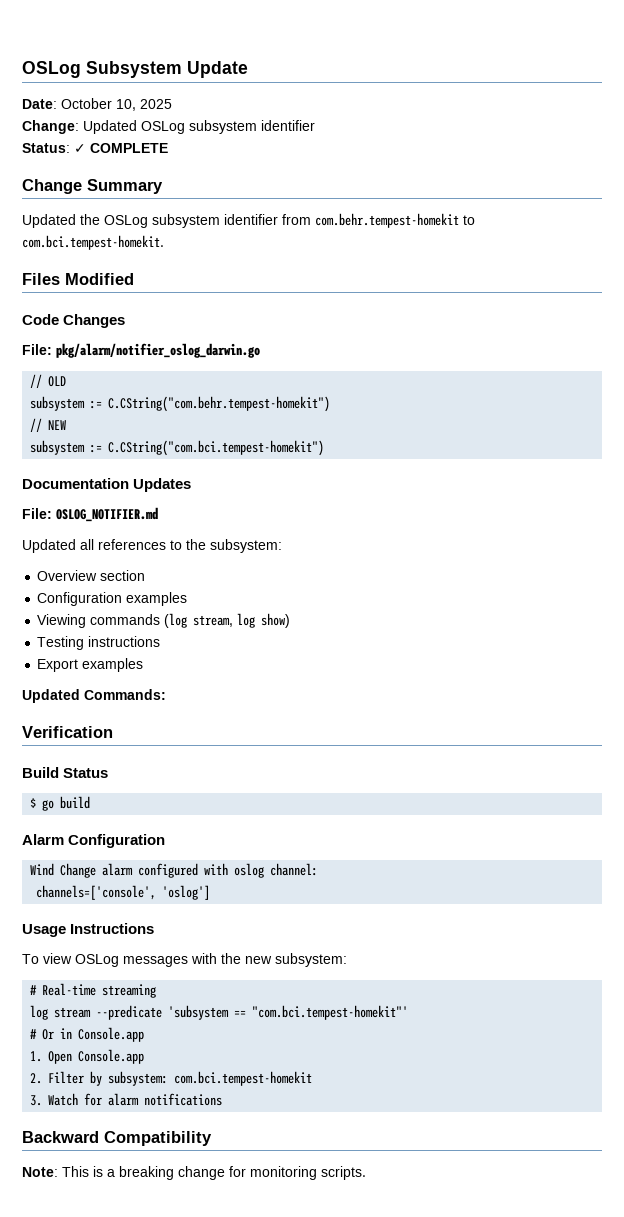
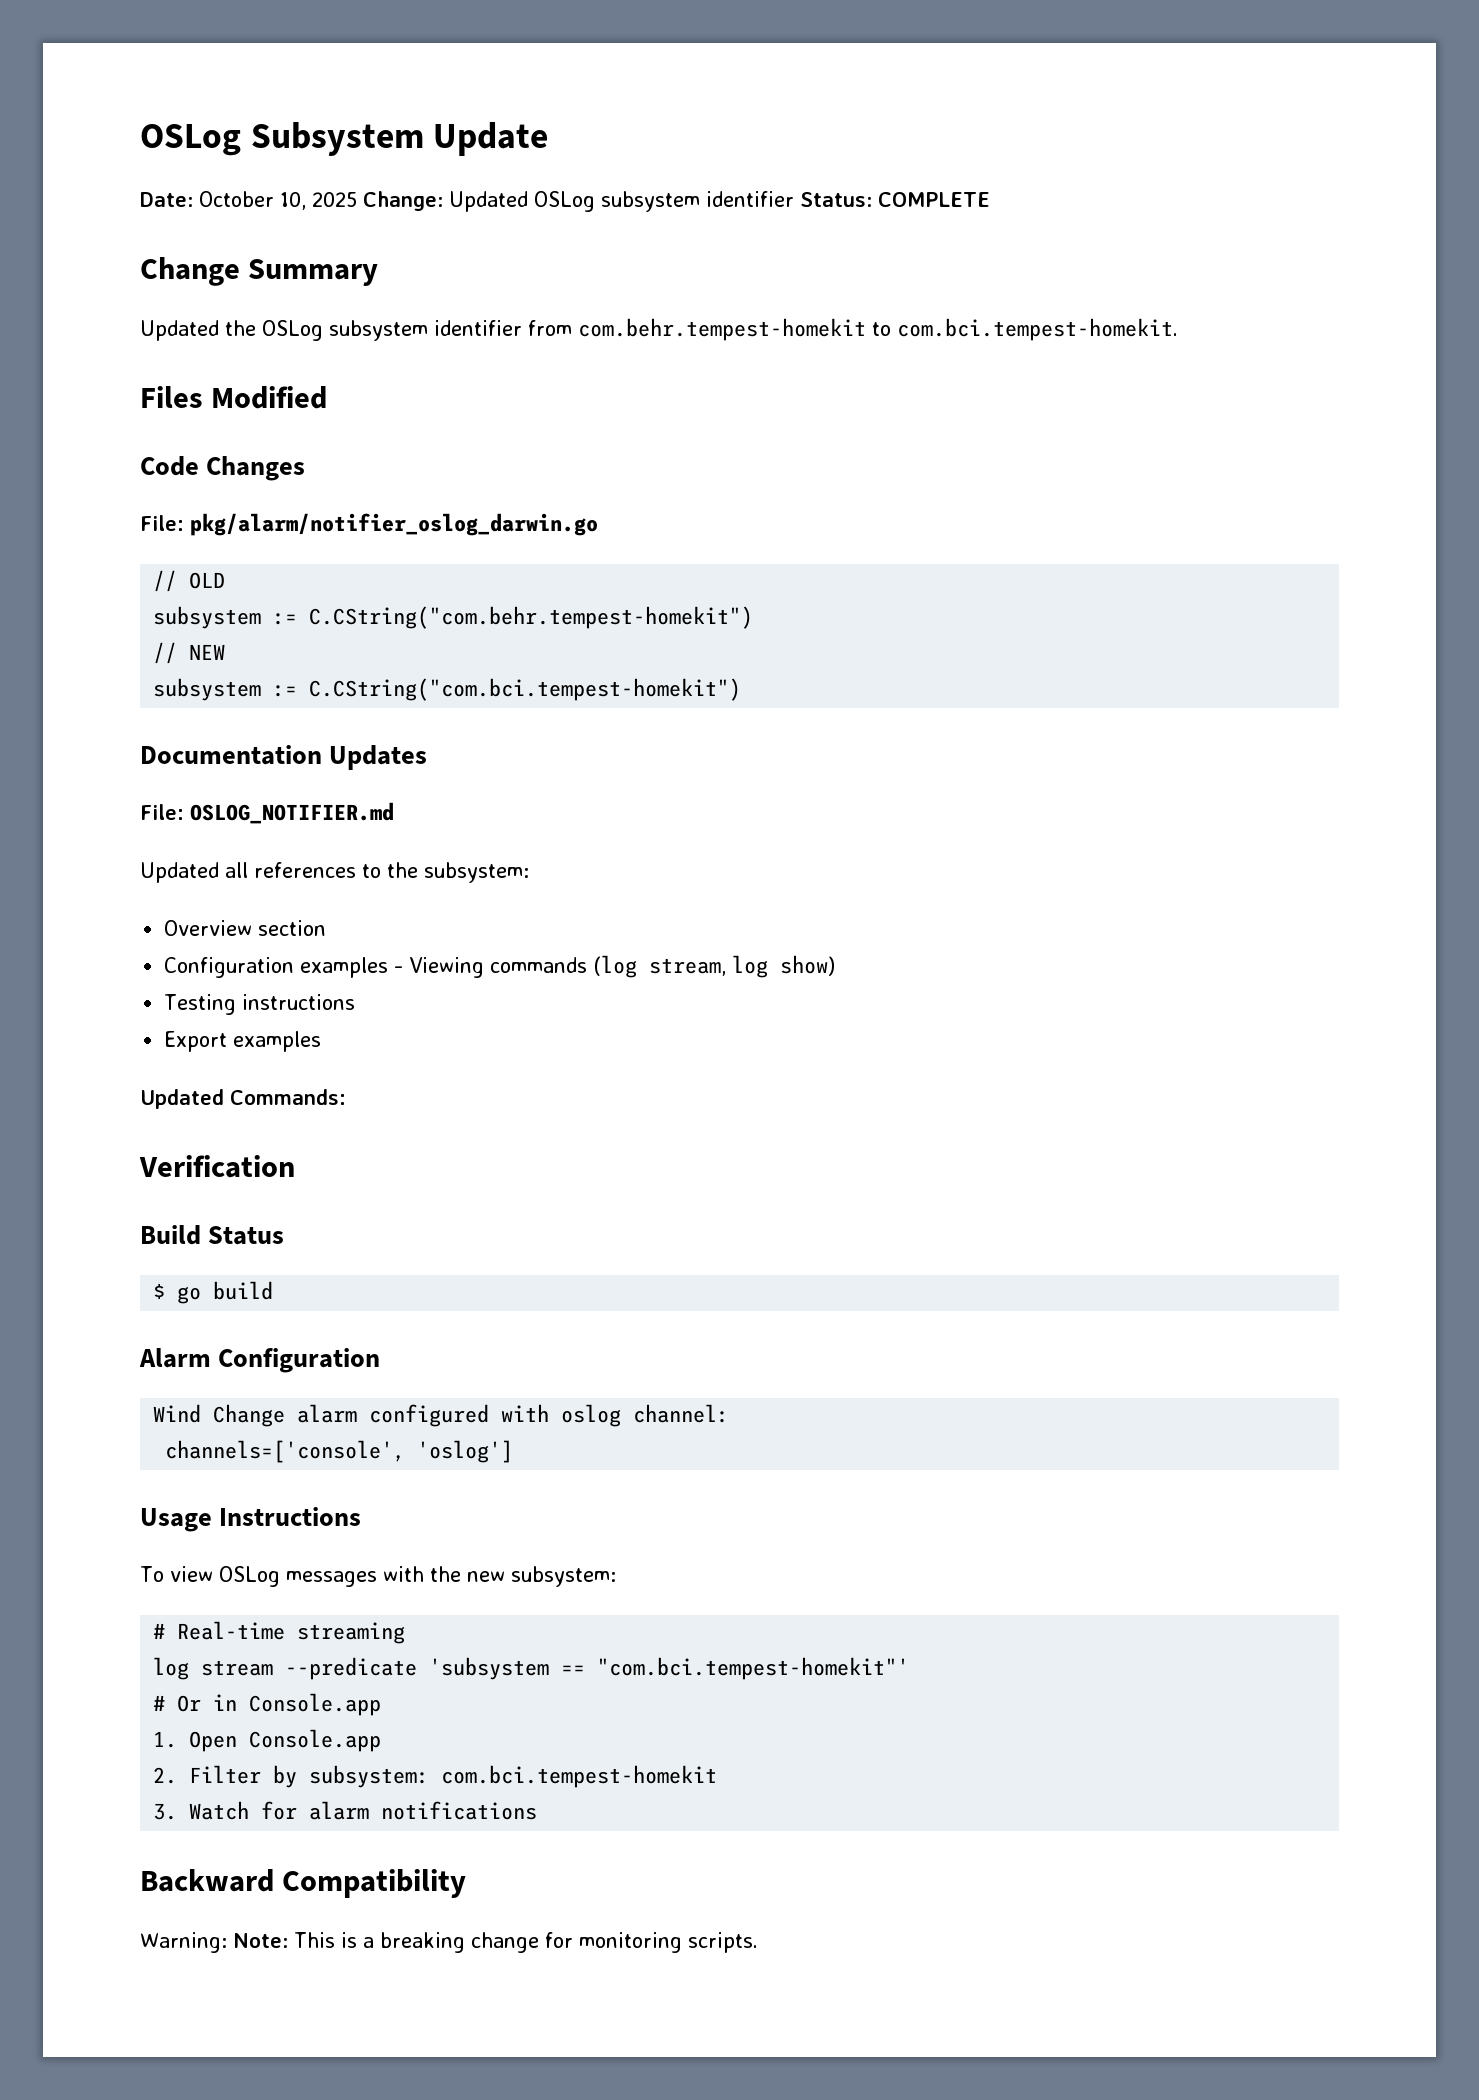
(172, 104) // -> (357, 199) none
[22,143,86,153] // Status: ✓ -> [800,192,872,207] Status:
(188, 599) // -> [394,966,404,973] -
(212, 1138) none -> [140,1932,227,1953] Warning:

